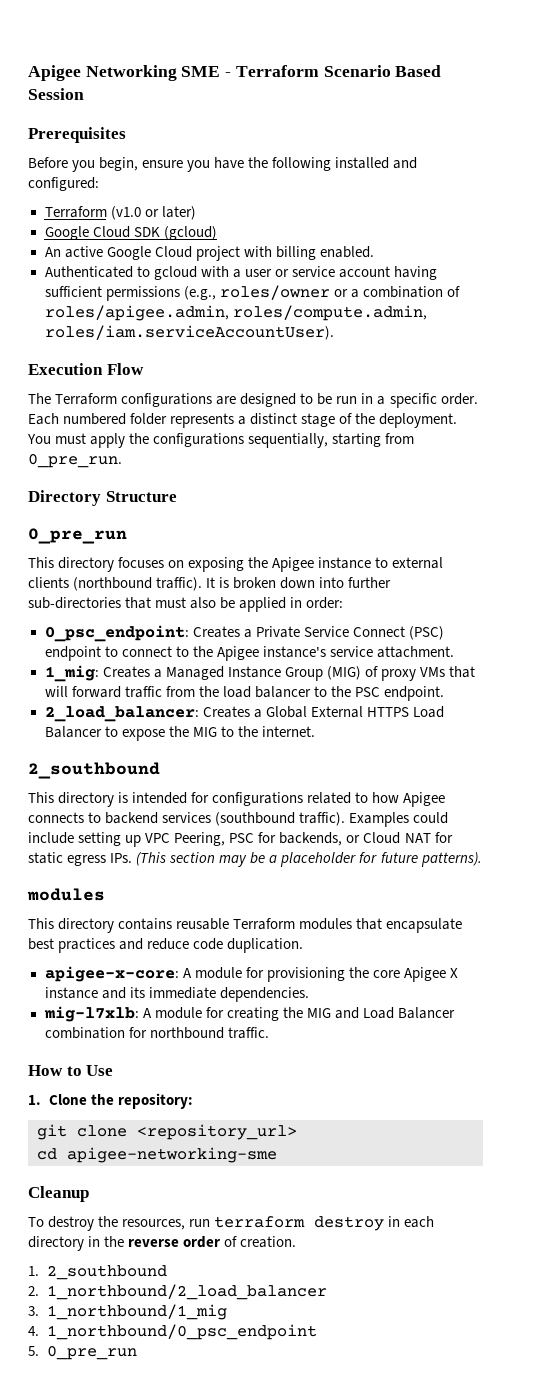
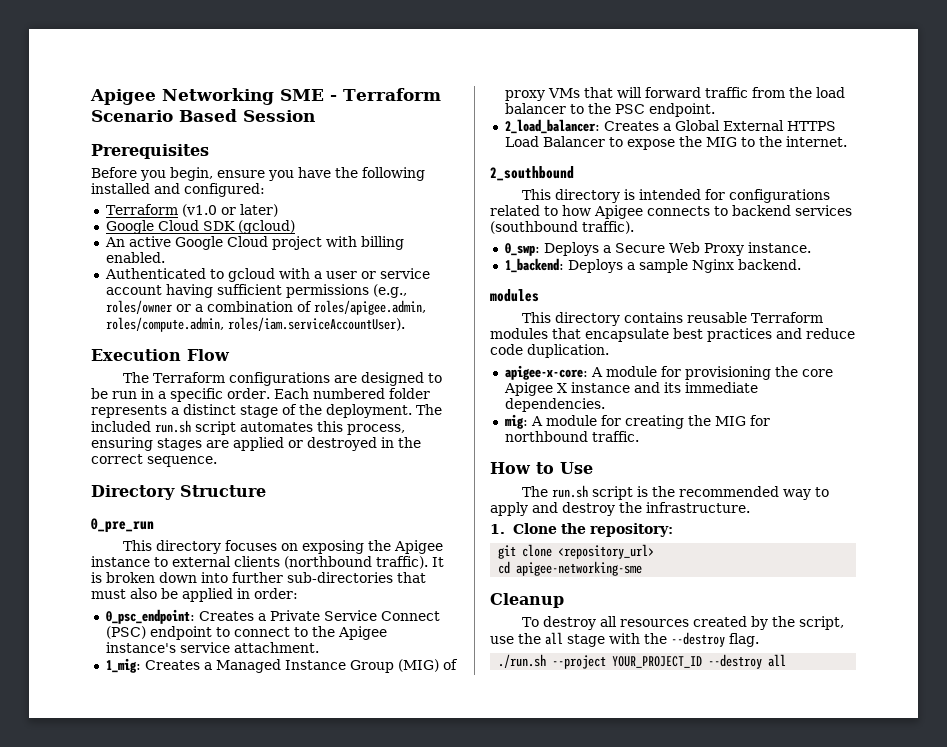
[27,433,415,448] [28,453,122,468] You must apply the configurations sequentially, starting from 0_pre_run. -> [416,404,442,415] [91,420,405,435] [91,437,421,451] [91,454,217,467] The included run.sh script automates this process, ensuring stages are applied or destroyed in the correct sequence.
[349,812,449,827] [28,832,453,847] [28,852,482,867] Examples could include setting up VPC Peering, PSC for backends, or Cloud NAT for static egress IPs. (This section may be a placeholder for future patterns). -> [504,242,811,256] [504,258,801,273] // 0_swp: Deploys a Secure Web Proxy instance. // 1_backend: Deploys a sample Nginx backend.
[43,1006,139,1022] mig-l7xlb: -> [504,414,528,429] mig:
[334,1007,455,1019] [44,1027,125,1039] and Load Balancer combination -> (746, 421) none
(114, 1070) none -> [522,485,830,500] [490,502,750,516] // The run.sh script is the recommended way to apply and destroy the infrastructure.
[98,1216,435,1231] [28,1236,297,1251] [28,1265,167,1280] [28,1284,327,1300] [28,1304,227,1320] [28,1324,317,1340] [28,1345,137,1360] the resources, run terraform destroy in each directory in the reverse order of creation. // 1. 2_southbound // 2. 1_northbound/2_load_balancer // 3. 1_northbound/1_mig // 4. 1_northbound/0_psc_endpoint // 5. 0_pre_run -> [600,616,845,630] [490,632,759,647] [498,654,787,669] all resources created by the script, use the all stage with the --destroy flag. // ./run.sh --project YOUR_PROJECT_ID --destroy all

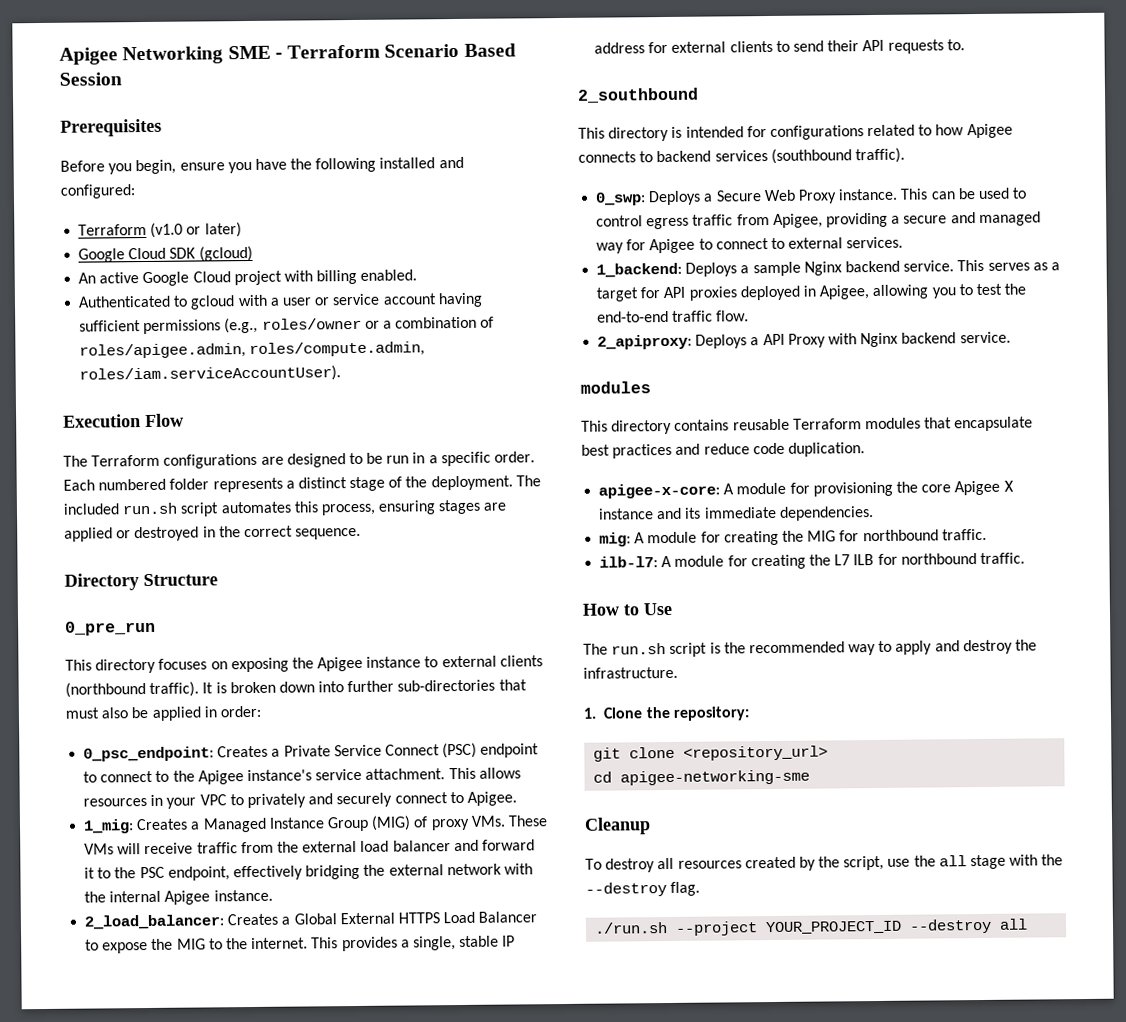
(319, 647) none -> [448,767,521,780] [83,791,517,809] This allows resources in your VPC to privately and securely connect to Apigee.
[547,87,701,98] VMs that will forward -> [470,815,548,827] [84,842,194,855] VMs. These VMs will receive
(812, 92) none -> [302,840,358,853] external
[569,103,715,117] to the PSC endpoint. -> [453,839,535,852] [84,863,533,881] [84,889,273,905] and forward it to the PSC endpoint, effectively bridging the external network with the internal Apigee instance.
(847, 141) none -> [311,935,516,952] [594,39,965,54] This provides a single, stable IP address for external clients to send their API requests to.
(811, 247) none -> [900,187,1028,200] [596,211,1041,230] [596,236,904,254] This can be used to control egress traffic from Apigee, providing a secure and managed way for Apigee to connect to external services.
[737,259,801,270] backend. -> [844,259,1060,273] [596,283,1027,302] [597,310,750,323] [597,331,1011,350] backend service. This serves as a target for API proxies deployed in Apigee, allowing you to test the end-to-end traffic flow. // 2_apiproxy: Deploys a API Proxy with Nginx backend service.
(639, 436) none -> [599,552,1025,570] // ilb-l7: A module for creating the L7 ILB for northbound traffic.

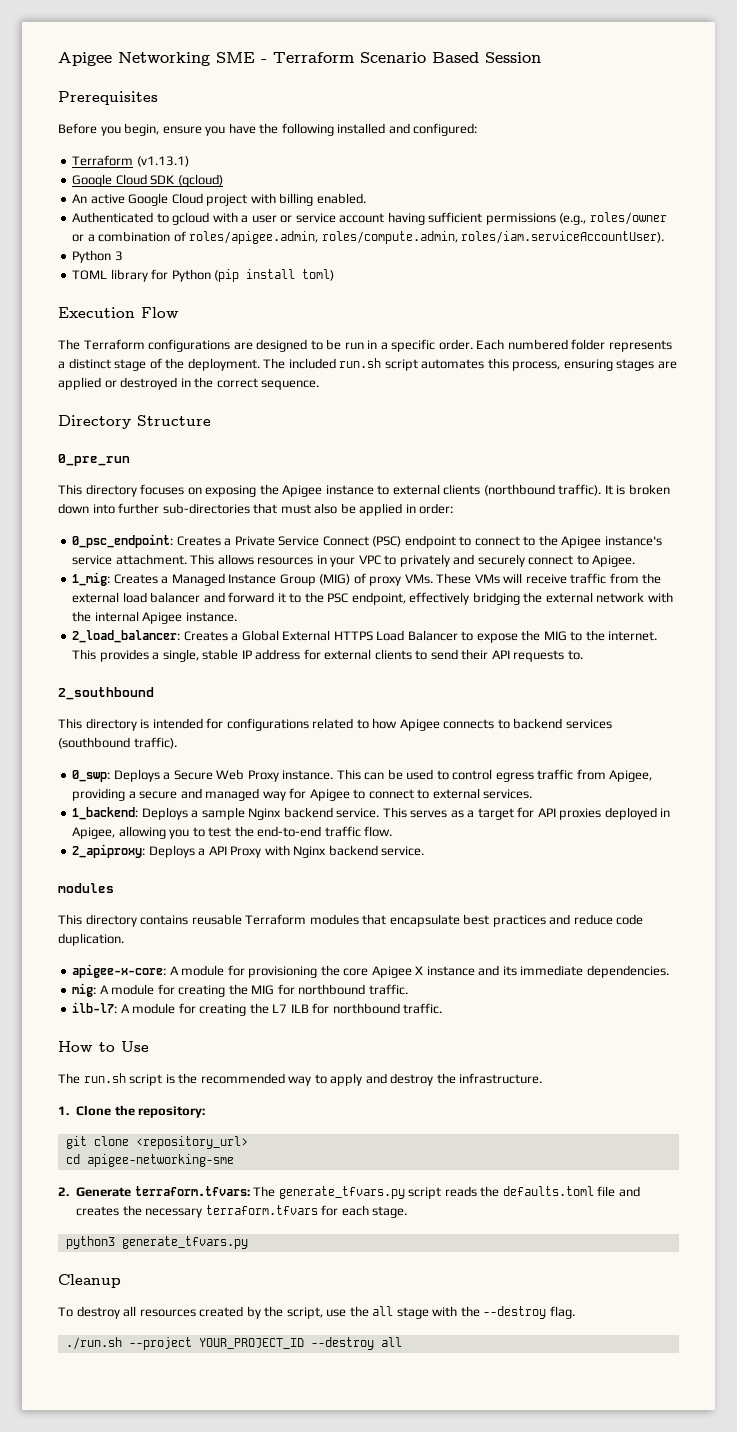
[150,222,242,238] (v1.0 or later) -> [136,156,189,167] (v1.13.1)
(342, 374) none -> [72,250,123,263] [72,269,335,282] // Python 3 // TOML library for Python (pip install toml)
(811, 777) none -> [58,1186,640,1199] [76,1205,408,1218] [65,1236,248,1249] // 2. Generate terraform.tfvars: The generate_tfvars.py script reads the defaults.toml file and creates the necessary terraform.tfvars for each stage. // python3 generate_tfvars.py

